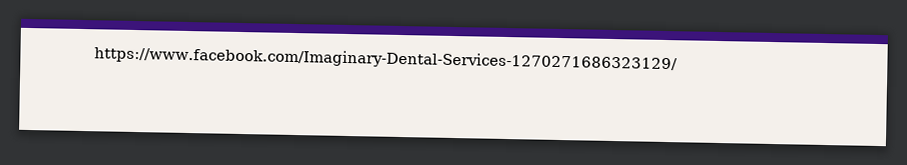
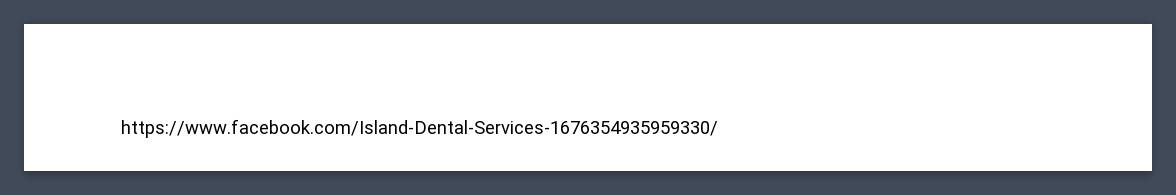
[94,46,678,73] https://www.facebook.com/Imaginary-Dental-Services-1270271686323129/ -> [121,119,718,138] https://www.facebook.com/Island-Dental-Services-1676354935959330/

